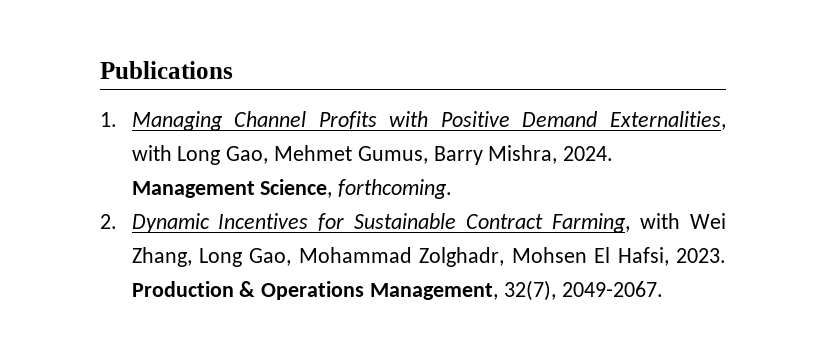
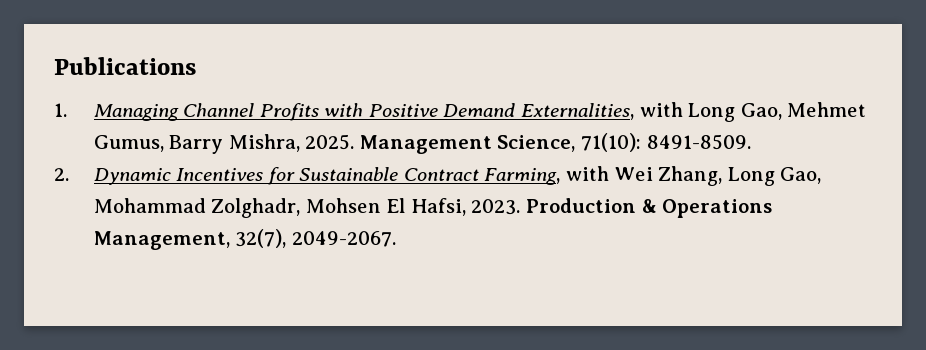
[563,146,614,161] 2024. -> [305,134,355,150] 2025.
[338,179,453,199] forthcoming. -> [581,133,751,152] 71(10): 8491-8509.

